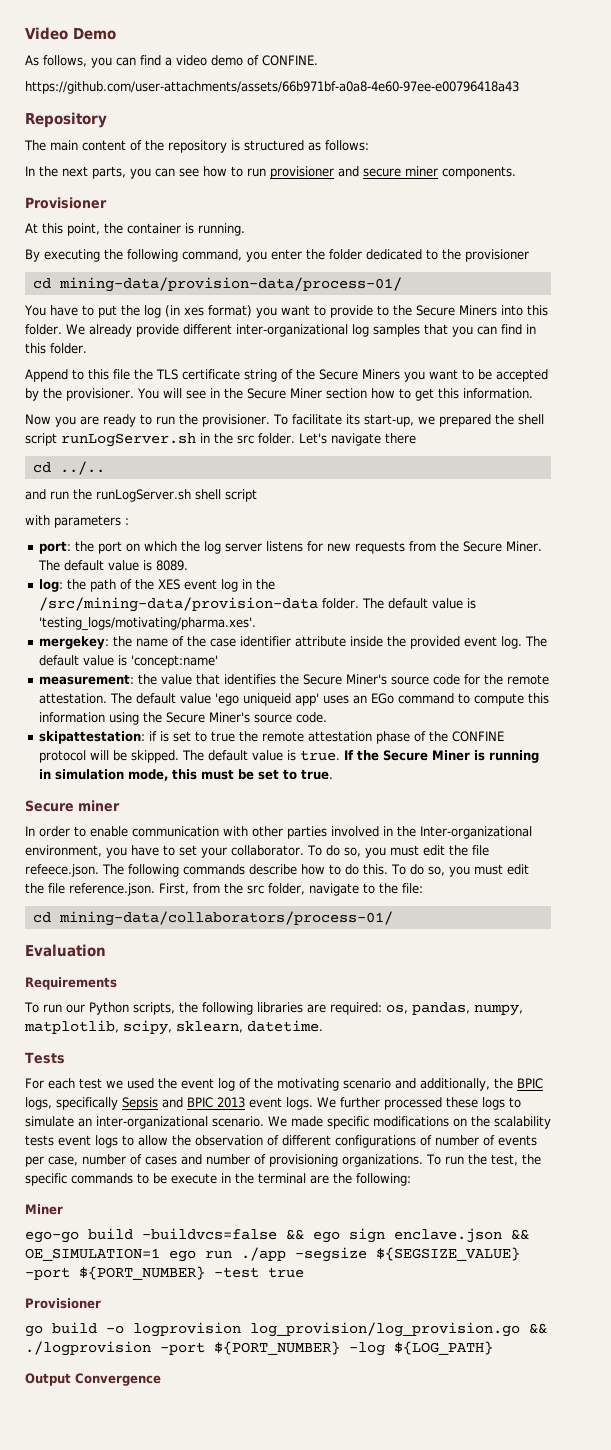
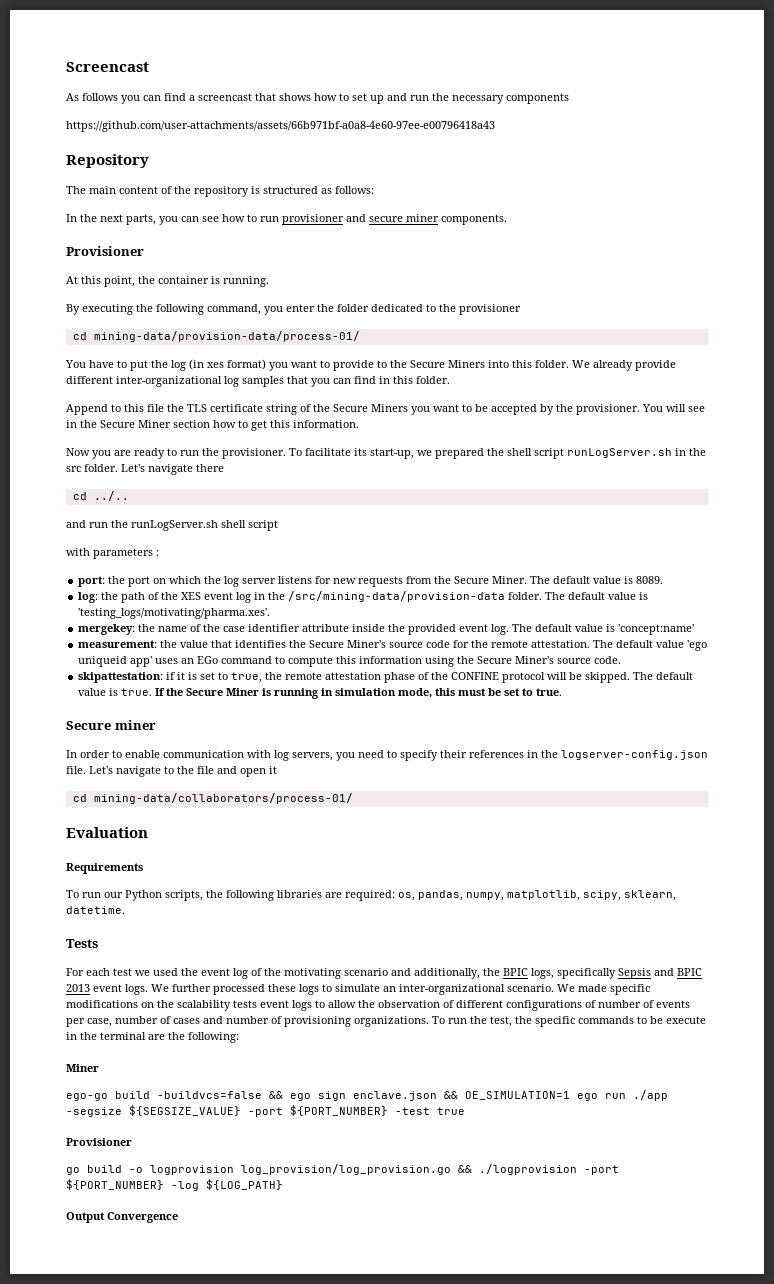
[25,27,116,40] Video Demo -> [66,62,149,72] Screencast
[43,55,87,67] follows, -> [82,93,118,101] follows
[176,55,318,66] video demo of CONFINE. -> [198,93,569,104] screencast that shows how to set up and run the necessary components
(157, 736) none -> [177,672,186,680] it
[210,731,235,742] true -> [231,672,263,683] true,
[252,826,532,839] [25,845,489,858] [25,864,529,877] [25,883,423,896] other parties involved in the Inter-organizational environment, you have to set your collaborator. To do so, you must edit the file refeece.json. The following commands describe how to do this. To do so, you must edit the file reference.json. First, from the src folder, navigate to the file: -> [274,750,708,761] [66,766,277,777] log servers, you need to specify their references in the logserver-config.json file. Let's navigate to the file and open it

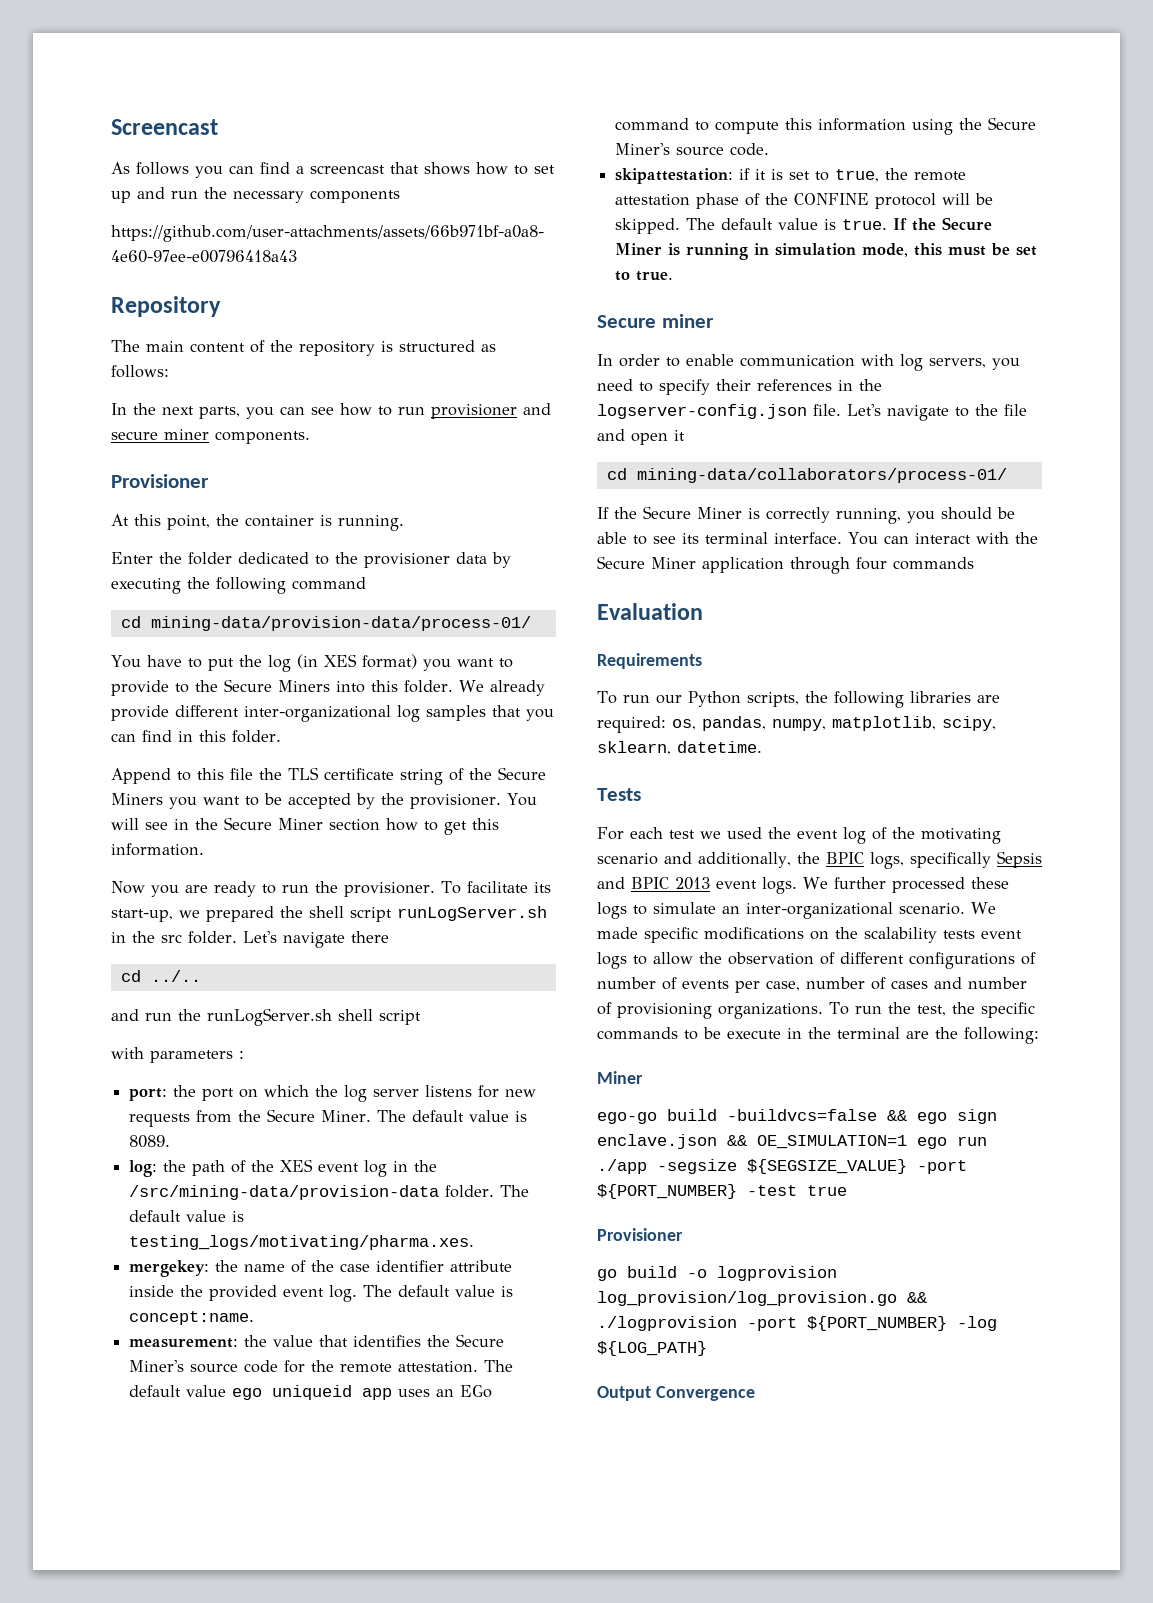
[66,304,315,315] By executing the following command, you enter -> [111,552,153,564] Enter
(521, 309) none -> [456,552,511,568] [111,577,366,594] data by executing the following command
[207,362,224,368] xes -> [323,654,357,667] XES
[78,608,271,619] 'testing_logs/motivating/pharma.xes'. -> [129,1235,475,1250] testing_logs/motivating/pharma.xes.
[618,624,695,635] 'concept:name' -> [129,1311,255,1325] concept:name.
[687,640,708,651] [78,656,153,667] 'ego uniqueid app' -> [232,1385,393,1400] ego uniqueid app
(353, 798) none -> [597,506,1015,524] [597,532,1038,545] [597,556,974,574] // If the Secure Miner is correctly running, you should be able to see its terminal interface. You can interact with the Secure Miner application through four commands

